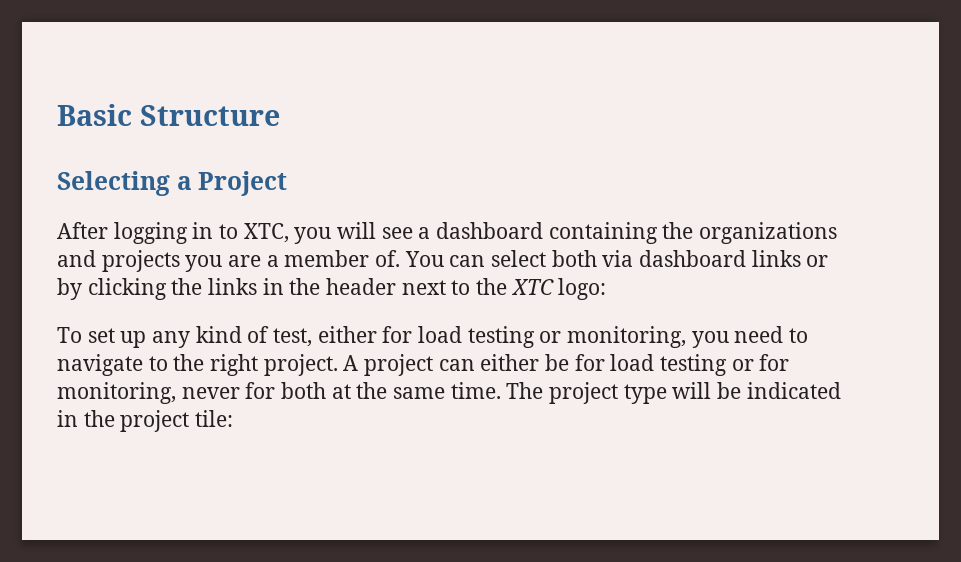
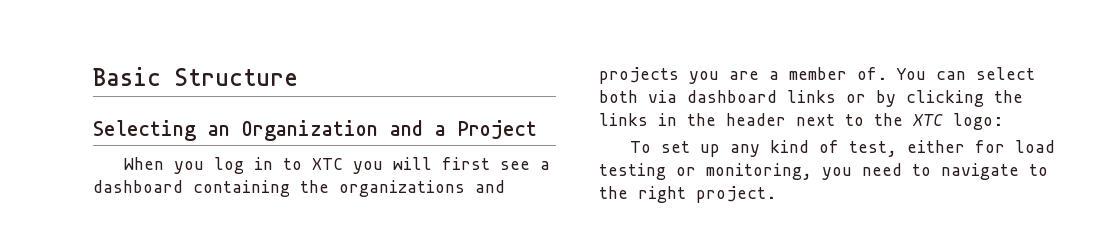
(170, 183) none -> [208,120,423,141] an Organization and
[57,222,188,244] After logging -> [124,157,245,174] When you log
[243,223,289,243] XTC, -> [312,158,344,170] XTC
(377, 230) none -> [442,157,491,170] first
[343,354,790,376] [57,382,841,404] [57,410,234,432] A project can either be for load testing or for monitoring, never for both at the same time. The project type will be indicated in the project tile: -> (776, 194) none

